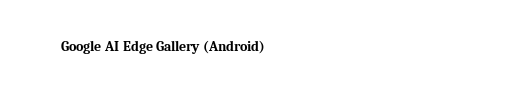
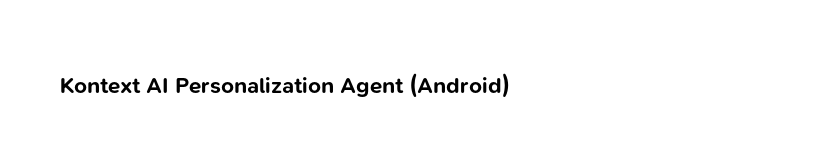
[61,40,201,54] Google AI Edge Gallery -> [60,77,405,97] Kontext AI Personalization Agent

